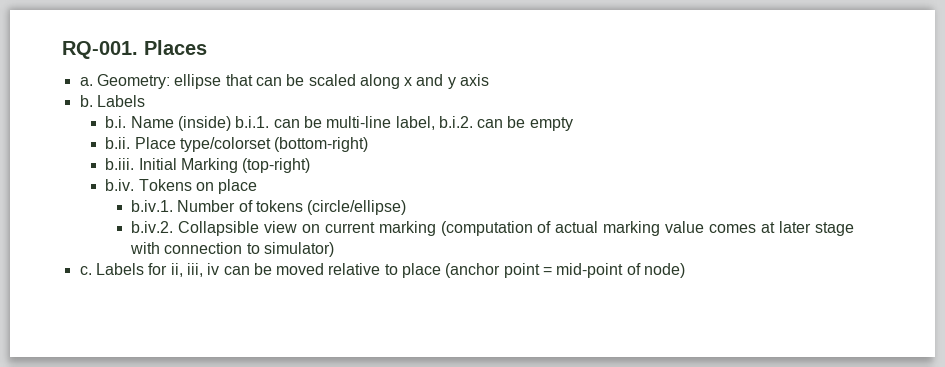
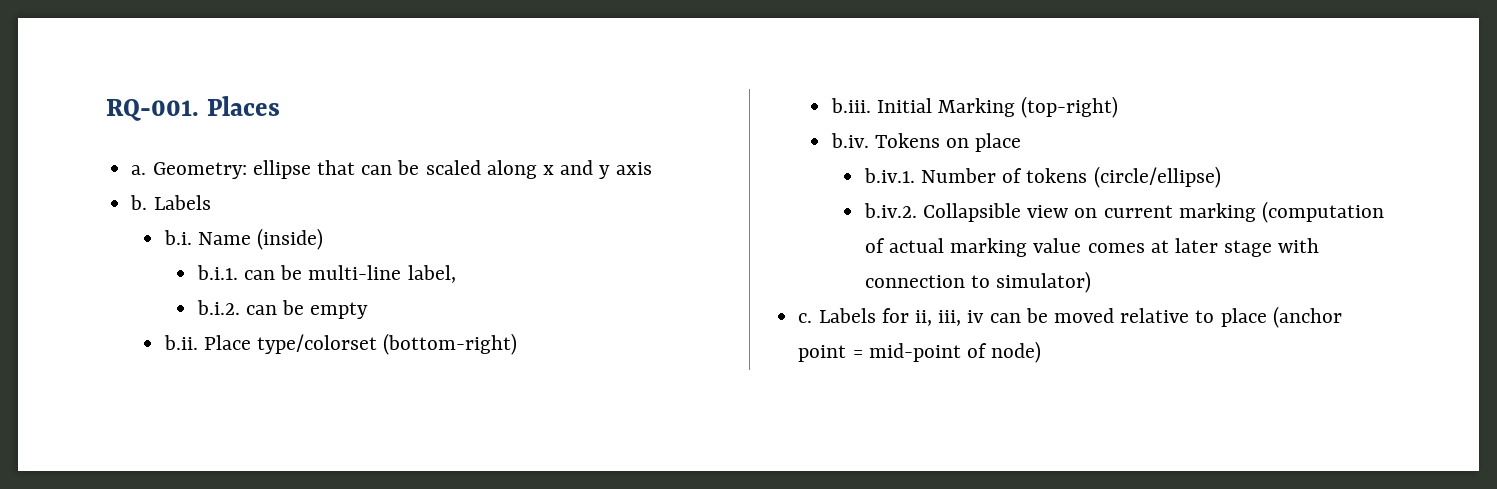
(231, 123) none -> (323, 239) //
(435, 123) none -> (456, 274) //

